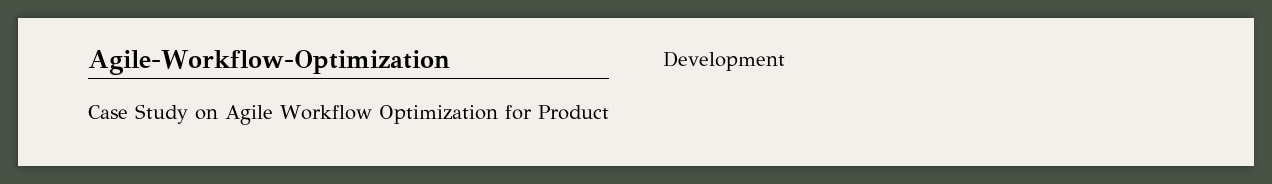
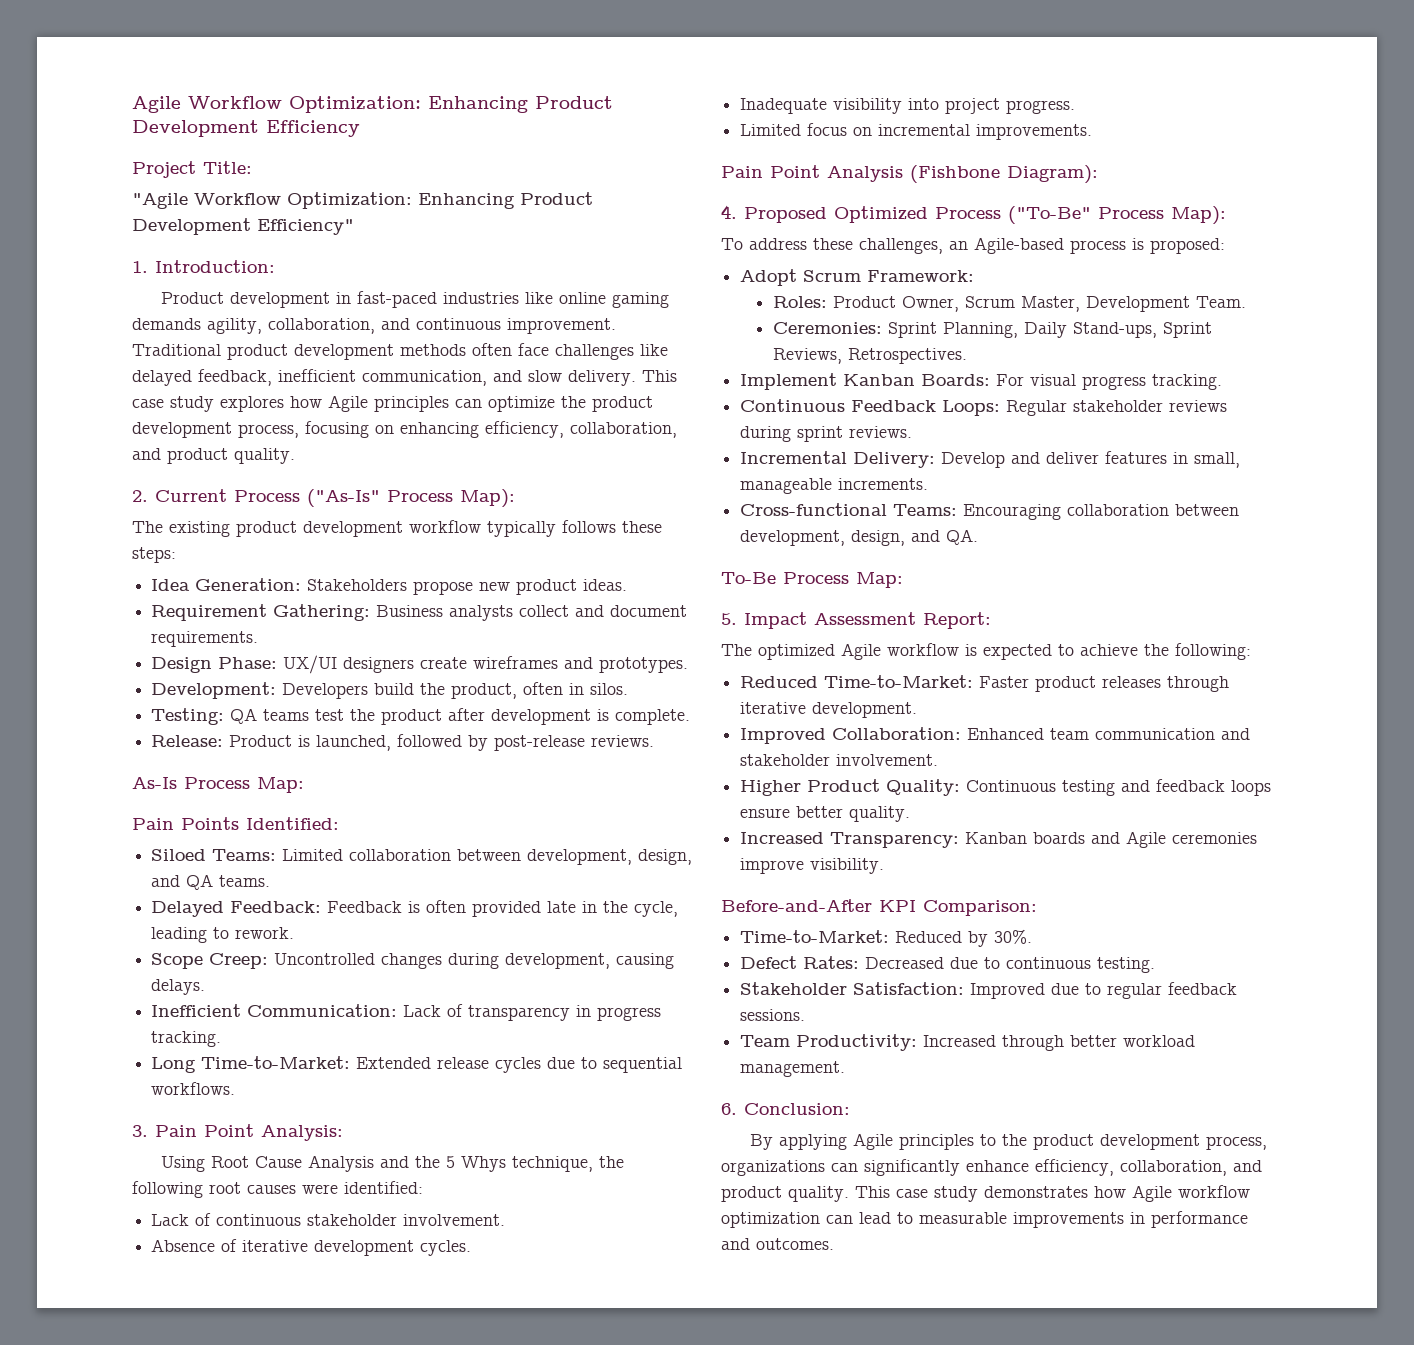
[88,50,450,75] [88,104,609,125] [663,51,785,71] Agile-Workflow-Optimization // Case Study on Agile Workflow Optimization for Product Development -> [132,96,613,113] [132,120,360,137] [132,161,252,178] [132,192,593,209] [132,218,354,235] [132,260,275,273] [160,291,669,308] [132,318,616,334] [132,343,668,360] [132,369,677,386] [132,395,653,412] [132,421,677,438] [132,448,295,464] [132,489,515,508] [132,520,662,537] [132,547,176,563] [151,578,628,595] [151,604,688,621] [151,631,259,647] [151,655,689,674] [151,682,629,699] [151,708,691,725] [151,734,655,751] [132,777,304,793] [132,817,339,830] [151,849,693,865] [151,874,271,890] [151,900,679,917] [151,927,295,943] [151,953,675,969] [151,979,206,995] [151,1004,662,1021] [151,1031,222,1047] [151,1056,683,1073] [151,1082,236,1095] [132,1124,343,1141] [160,1155,624,1172] [132,1181,423,1198] [151,1213,506,1226] [151,1239,472,1256] [740,98,1076,114] [740,123,1093,140] [721,165,1098,184] [721,205,1226,225] [721,237,1225,254] [740,269,975,286] [773,296,1247,312] [773,322,1213,338] [773,348,968,364] [740,373,1223,390] [740,399,1228,416] [740,426,913,442] [740,451,1241,468] [740,478,929,494] [740,503,1240,520] [740,529,979,546] [721,572,903,588] [721,612,991,629] [721,643,1251,660] [740,675,1230,692] [740,702,918,718] [740,727,1251,744] [740,754,939,766] [740,779,1272,796] [740,806,911,822] [740,831,1258,848] [740,858,885,874] [721,899,1037,916] [740,929,1033,947] [740,956,1156,973] [740,982,1238,999] [740,1009,806,1021] [740,1034,1196,1051] [740,1061,846,1077] [721,1103,850,1115] [749,1133,1267,1150] [721,1159,1262,1176] [721,1185,1250,1202] [721,1211,1248,1228] [721,1238,834,1250] Agile Workflow Optimization: Enhancing Product Development Efficiency // Project Title: // "Agile Workflow Optimization: Enhancing Product Development Efficiency" // 1. Introduction: // Product development in fast-paced industries like online gaming demands agility, collaboration, and continuous improvement. Traditional product development methods often face challenges like delayed feedback, inefficient communication, and slow delivery. This case study explores how Agile principles can optimize the product development process, focusing on enhancing efficiency, collaboration, and product quality. // 2. Current Process ("As-Is" Process Map): // The existing product development workflow typically follows these steps: // Idea Generation: Stakeholders propose new product ideas. // Requirement Gathering: Business analysts collect and document requirements. // Design Phase: UX/UI designers create wireframes and prototypes. // Development: Developers build the product, often in silos. // Testing: QA teams test the product after development is complete. // Release: Product is launched, followed by post-release reviews. // As-Is Process Map: // Pain Points Identified: // Siloed Teams: Limited collaboration between development, design, and QA teams. // Delayed Feedback: Feedback is often provided late in the cycle, leading to rework. // Scope Creep: Uncontrolled changes during development, causing delays. // Inefficient Communication: Lack of transparency in progress tracking. // Long Time-to-Market: Extended release cycles due to sequential workflows. // 3. Pain Point Analysis: // Using Root Cause Analysis and the 5 Whys technique, the following root causes were identified: // Lack of continuous stakeholder involvement. // Absence of iterative development cycles. // Inadequate visibility into project progress. // Limited focus on incremental improvements. // Pain Point Analysis (Fishbone Diagram): // 4. Proposed Optimized Process ("To-Be" Process Map): // To address these challenges, an Agile-based process is proposed: // Adopt Scrum Framework: // Roles: Product Owner, Scrum Master, Development Team. // Ceremonies: Sprint Planning, Daily Stand-ups, Sprint Reviews, Retrospectives. // Implement Kanban Boards: For visual progress tracking. // Continuous Feedback Loops: Regular stakeholder reviews during sprint reviews. // Incremental Delivery: Develop and deliver features in small, manageable increments. // Cross-functional Teams: Encouraging collaboration between development, design, and QA. // To-Be Process Map: // 5. Impact Assessment Report: // The optimized Agile workflow is expected to achieve the following: // Reduced Time-to-Market: Faster product releases through iterative development. // Improved Collaboration: Enhanced team communication and stakeholder involvement. // Higher Product Quality: Continuous testing and feedback loops ensure better quality. // Increased Transparency: Kanban boards and Agile ceremonies improve visibility. // Before-and-After KPI Comparison: // Time-to-Market: Reduced by 30%. // Defect Rates: Decreased due to continuous testing. // Stakeholder Satisfaction: Improved due to regular feedback sessions. // Team Productivity: Increased through better workload management. // 6. Conclusion: // By applying Agile principles to the product development process, organizations can significantly enhance efficiency, collaboration, and product quality. This case study demonstrates how Agile workflow optimization can lead to measurable improvements in performance and outcomes.

